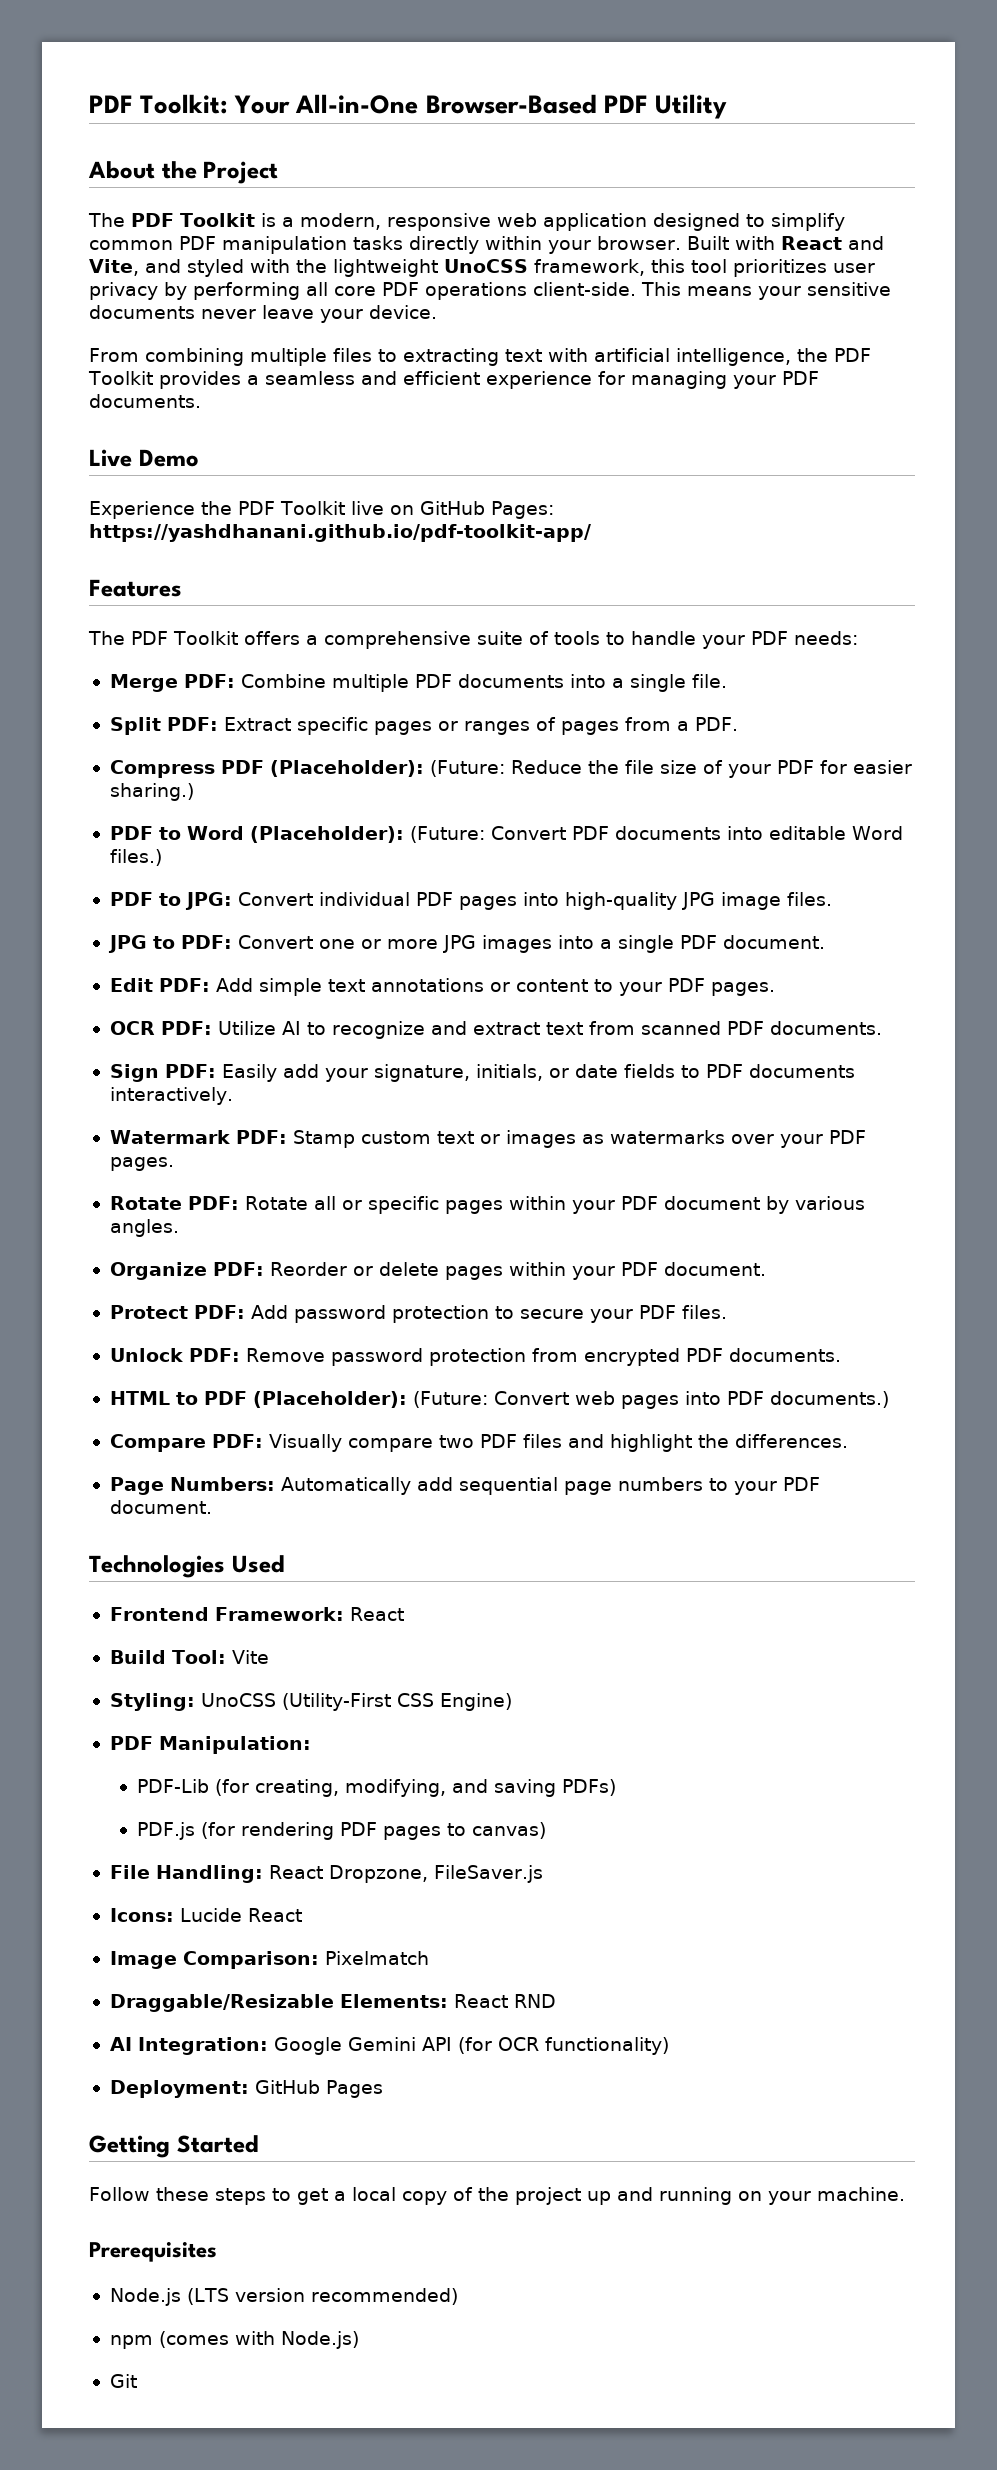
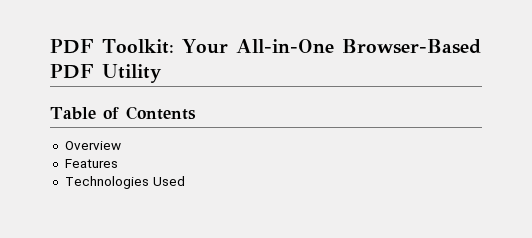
[88,161,279,184] [88,213,845,231] [89,236,884,254] [89,259,875,277] [89,282,891,300] [89,305,437,323] [89,348,871,366] [88,371,819,389] [89,394,201,408] [89,449,199,467] [89,501,554,519] [89,524,591,542] [89,579,182,597] [88,631,858,649] [109,674,727,692] [109,717,738,735] [109,760,912,778] [109,783,194,801] [109,826,903,843] [109,849,162,866] [109,892,832,910] [107,935,825,953] [109,978,775,996] [109,1021,882,1039] [109,1064,855,1082] [109,1087,233,1105] [109,1130,866,1148] [109,1157,174,1171] [109,1196,865,1214] [109,1219,179,1237] [109,1262,766,1280] [109,1305,727,1323] [109,1348,841,1366] [109,1391,889,1409] [109,1434,848,1452] [109,1477,820,1495] [109,1500,212,1514] [89,1555,285,1578] [109,1607,404,1621] [109,1650,269,1664] [109,1693,512,1711] [109,1736,311,1754] [137,1779,617,1797] [137,1822,547,1840] [109,1865,543,1883] [109,1908,302,1922] [109,1951,429,1969] [109,1994,556,2012] [109,2037,669,2055] [109,2080,383,2098] [89,2135,259,2158] [89,2187,905,2205] [89,2242,217,2262] [109,2288,458,2306] [109,2331,359,2349] [109,2374,137,2388] About the Project // The PDF Toolkit is a modern, responsive web application designed to simplify common PDF manipulation tasks directly within your browser. Built with React and Vite, and styled with the lightweight UnoCSS framework, this tool prioritizes user privacy by performing all core PDF operations client-side. This means your sensitive documents never leave your device. // From combining multiple files to extracting text with artificial intelligence, the PDF Toolkit provides a seamless and efficient experience for managing your PDF documents. // Live Demo // Experience the PDF Toolkit live on GitHub Pages: https://yashdhanani.github.io/pdf-toolkit-app/ // Features // The PDF Toolkit offers a comprehensive suite of tools to handle your PDF needs: // Merge PDF: Combine multiple PDF documents into a single file. // Split PDF: Extract specific pages or ranges of pages from a PDF. // Compress PDF (Placeholder): (Future: Reduce the file size of your PDF for easier sharing.) // PDF to Word (Placeholder): (Future: Convert PDF documents into editable Word files.) // PDF to JPG: Convert individual PDF pages into high-quality JPG image files. // JPG to PDF: Convert one or more JPG images into a single PDF document. // Edit PDF: Add simple text annotations or content to your PDF pages. // OCR PDF: Utilize AI to recognize and extract text from scanned PDF documents. // Sign PDF: Easily add your signature, initials, or date fields to PDF documents interactively. // Watermark PDF: Stamp custom text or images as watermarks over your PDF pages. // Rotate PDF: Rotate all or specific pages within your PDF document by various angles. // Organize PDF: Reorder or delete pages within your PDF document. // Protect PDF: Add password protection to secure your PDF files. // Unlock PDF: Remove password protection from encrypted PDF documents. // HTML to PDF (Placeholder): (Future: Convert web pages into PDF documents.) // Compare PDF: Visually compare two PDF files and highlight the differences. // Page Numbers: Automatically add sequential page numbers to your PDF document. // Technologies Used // Frontend Framework: React // Build Tool: Vite // Styling: UnoCSS (Utility-First CSS Engine) // PDF Manipulation: // PDF-Lib (for creating, modifying, and saving PDFs) // PDF.js (for rendering PDF pages to canvas) // File Handling: React Dropzone, FileSaver.js // Icons: Lucide React // Image Comparison: Pixelmatch // Draggable/Resizable Elements: React RND // AI Integration: Google Gemini API (for OCR functionality) // Deployment: GitHub Pages // Getting Started // Follow these steps to get a local copy of the project up and running on your machine. // Prerequisites // Node.js (LTS version recommended) // npm (comes with Node.js) // Git -> [50,106,196,120] [64,141,121,150] [64,159,118,168] [64,176,185,189] Table of Contents // Overview // Features // Technologies Used

